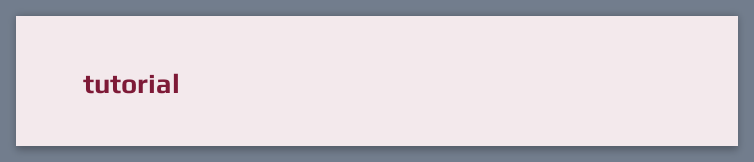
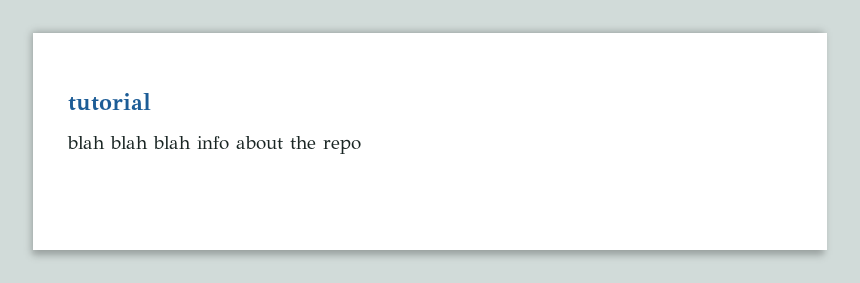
(180, 83) none -> [67,136,361,154] // blah blah blah info about the repo

